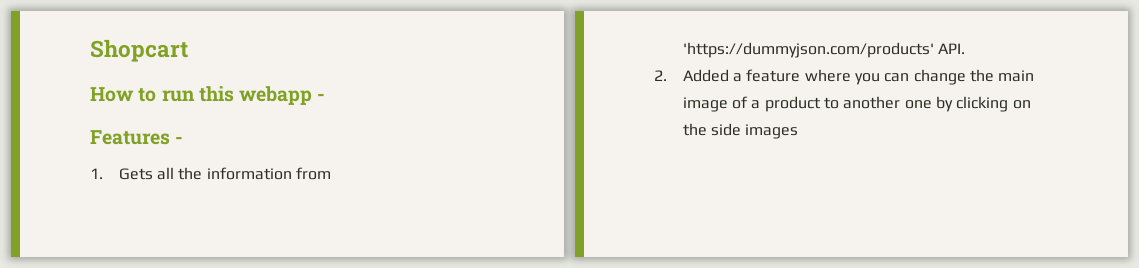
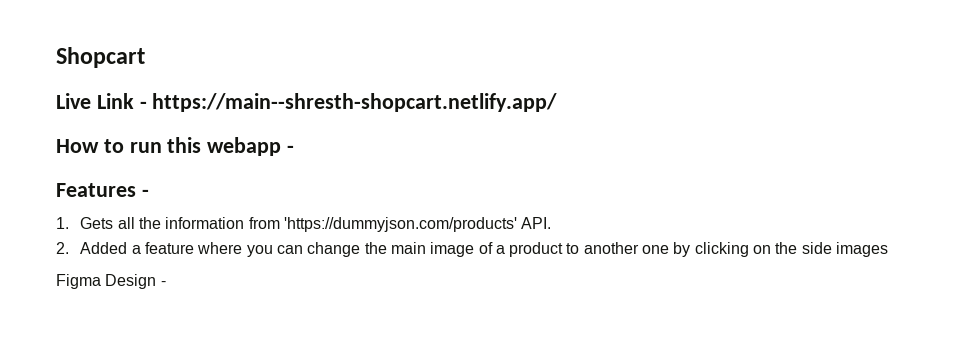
(188, 50) none -> [56,93,558,112] // Live Link - https://main--shresth-shopcart.netlify.app/
(799, 131) none -> [56,274,166,289] // Figma Design -

